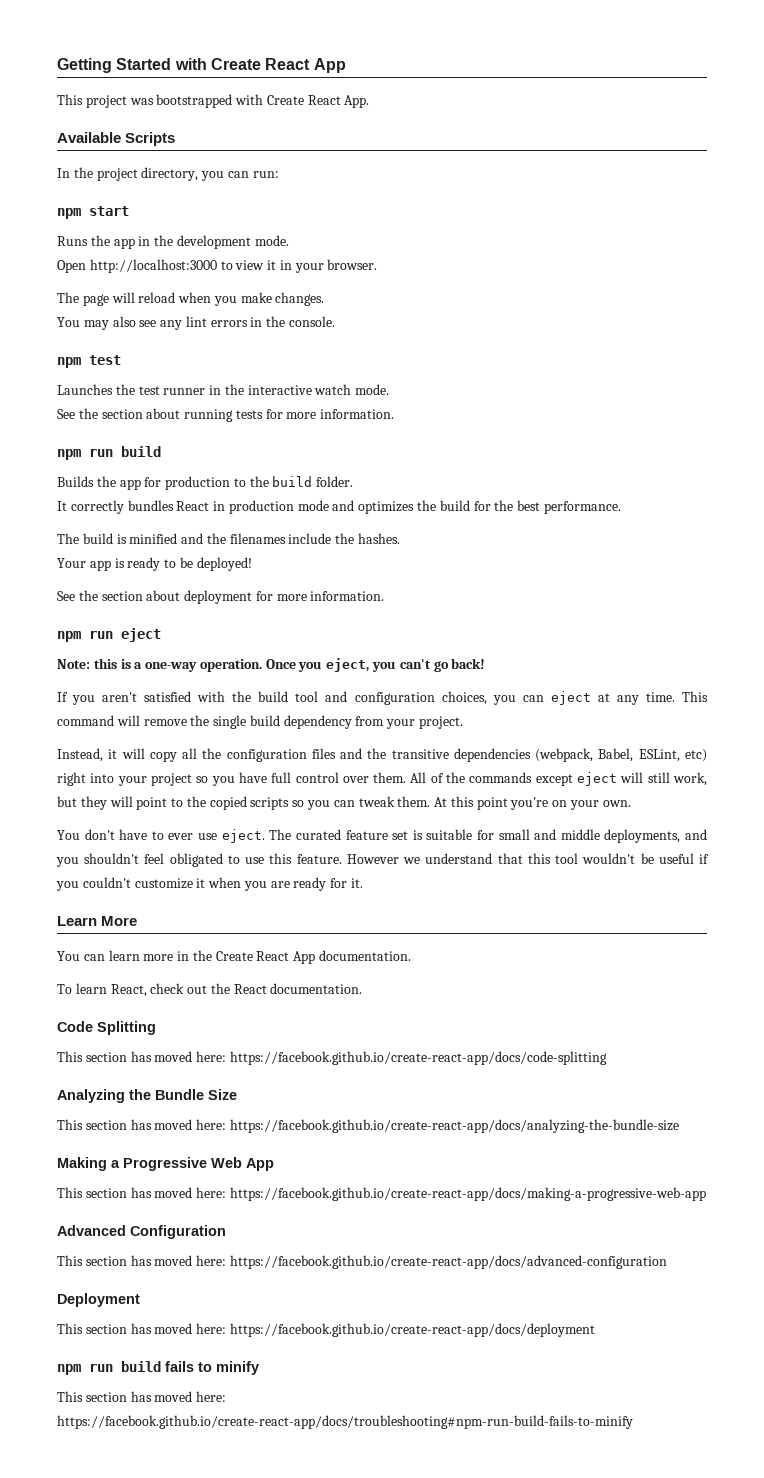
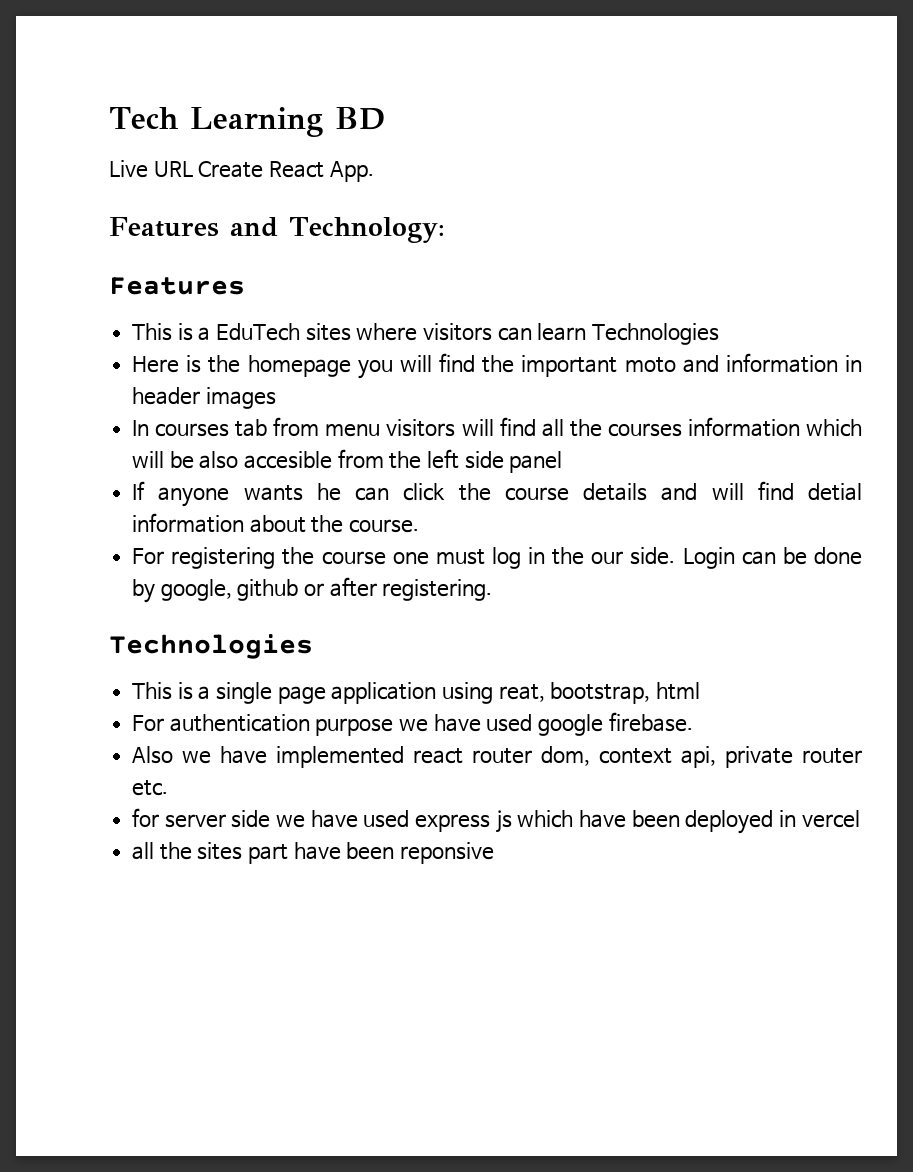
[57,58,346,73] [57,94,370,108] [57,132,176,146] [57,167,279,181] [57,206,129,219] [57,235,289,249] [57,259,378,273] [57,292,325,306] [57,316,336,330] [57,355,121,368] [57,384,390,395] [57,408,395,422] [57,446,161,460] [57,476,354,490] [57,500,621,514] [57,533,401,544] [57,557,252,571] [57,590,385,604] [57,628,161,642] [57,658,486,672] [57,691,708,705] [57,715,464,729] [57,748,707,762] [57,772,707,786] [57,796,631,810] [57,829,707,843] [56,853,710,867] [56,877,364,891] [57,916,138,926] [57,950,412,964] [57,983,363,997] [57,1021,156,1035] [57,1051,607,1065] [57,1089,237,1103] [57,1119,679,1133] [57,1157,274,1171] [57,1187,706,1201] [57,1225,226,1239] [57,1255,667,1269] [57,1293,140,1307] [57,1323,595,1337] [57,1361,259,1375] [57,1391,227,1402] [57,1415,633,1429] Getting Started with Create React App // This project was bootstrapped with Create React App. // Available Scripts // In the project directory, you can run: // npm start // Runs the app in the development mode. // Open http://localhost:3000 to view it in your browser. // The page will reload when you make changes. // You may also see any lint errors in the console. // npm test // Launches the test runner in the interactive watch mode. // See the section about running tests for more information. // npm run build // Builds the app for production to the build folder. // It correctly bundles React in production mode and optimizes the build for the best performance. // The build is minified and the filenames include the hashes. // Your app is ready to be deployed! // See the section about deployment for more information. // npm run eject // Note: this is a one-way operation. Once you eject, you can't go back! // If you aren't satisfied with the build tool and configuration choices, you can eject at any time. This command will remove the single build dependency from your project. // Instead, it will copy all the configuration files and the transitive dependencies (webpack, Babel, ESLint, etc) right into your project so you have full control over them. All of the commands except eject will still work, but they will point to the copied scripts so you can tweak them. At this point you're on your own. // You don't have to ever use eject. The curated feature set is suitable for small and middle deployments, and you shouldn't feel obligated to use this feature. However we understand that this tool wouldn't be useful if you couldn't customize it when you are ready for it. // Learn More // You can learn more in the Create React App documentation. // To learn React, check out the React documentation. // Code Splitting // This section has moved here: https://facebook.github.io/create-react-app/docs/code-splitting // Analyzing the Bundle Size // This section has moved here: https://facebook.github.io/create-react-app/docs/analyzing-the-bundle-size // Making a Progressive Web App // This section has moved here: https://facebook.github.io/create-react-app/docs/making-a-progressive-web-app // Advanced Configuration // This section has moved here: https://facebook.github.io/create-react-app/docs/advanced-configuration // Deployment // This section has moved here: https://facebook.github.io/create-react-app/docs/deployment // npm run build fails to minify // This section has moved here: https://facebook.github.io/create-react-app/docs/troubleshooting#npm-run-build-fails-to-minify -> [109,107,386,137] [109,160,374,182] [109,217,445,243] [109,277,245,295] [132,323,720,345] [132,353,863,379] [132,387,276,409] [132,417,863,437] [132,449,563,473] [132,481,863,507] [132,513,420,533] [132,547,863,569] [132,577,493,603] [109,634,313,659] [132,682,701,704] [132,712,693,736] [132,746,863,768] [132,780,169,796] [132,808,860,834] [132,842,495,864] Tech Learning BD // Live URL Create React App. // Features and Technology: // Features // This is a EduTech sites where visitors can learn Technologies // Here is the homepage you will find the important moto and information in header images // In courses tab from menu visitors will find all the courses information which will be also accesible from the left side panel // If anyone wants he can click the course details and will find detial information about the course. // For registering the course one must log in the our side. Login can be done by google, github or after registering. // Technologies // This is a single page application using reat, bootstrap, html // For authentication purpose we have used google firebase. // Also we have implemented react router dom, context api, private router etc. // for server side we have used express js which have been deployed in vercel // all the sites part have been reponsive

